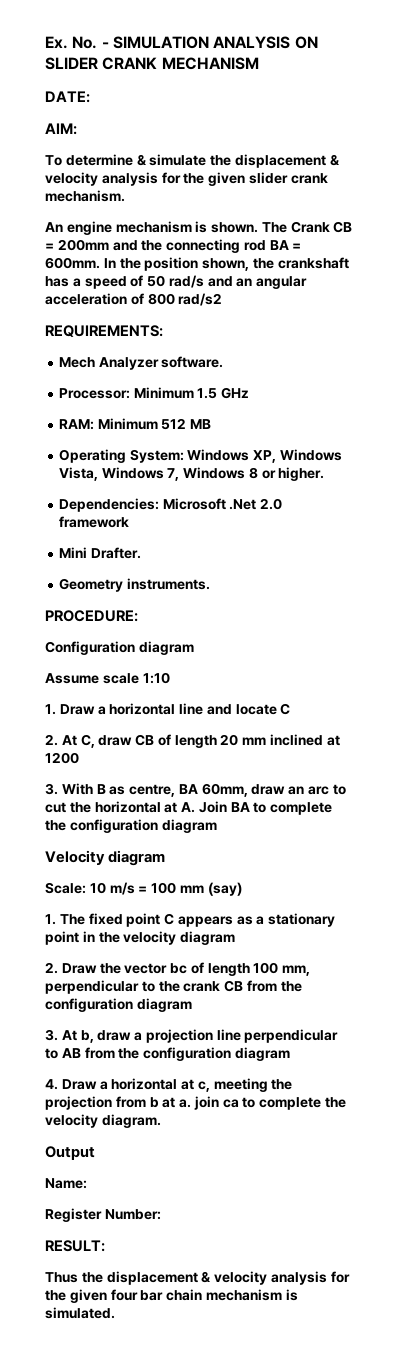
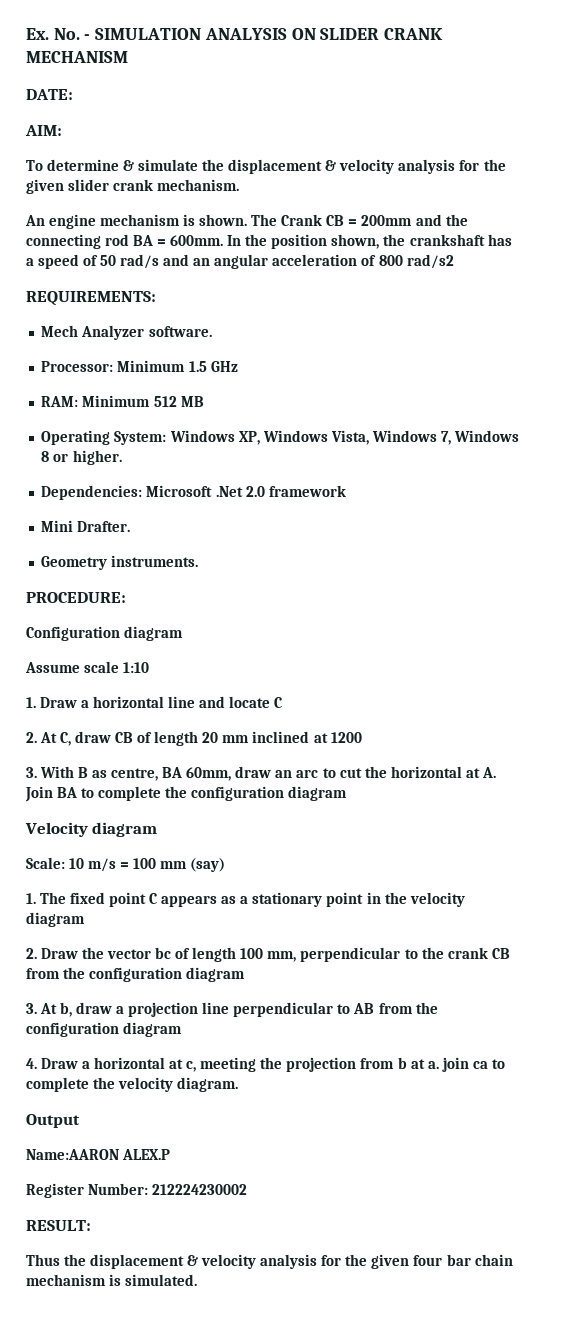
[45,1178,87,1189] Name: -> [26,1149,171,1160] Name:AARON ALEX.P
(161, 1214) none -> [152,1184,248,1195] 212224230002

